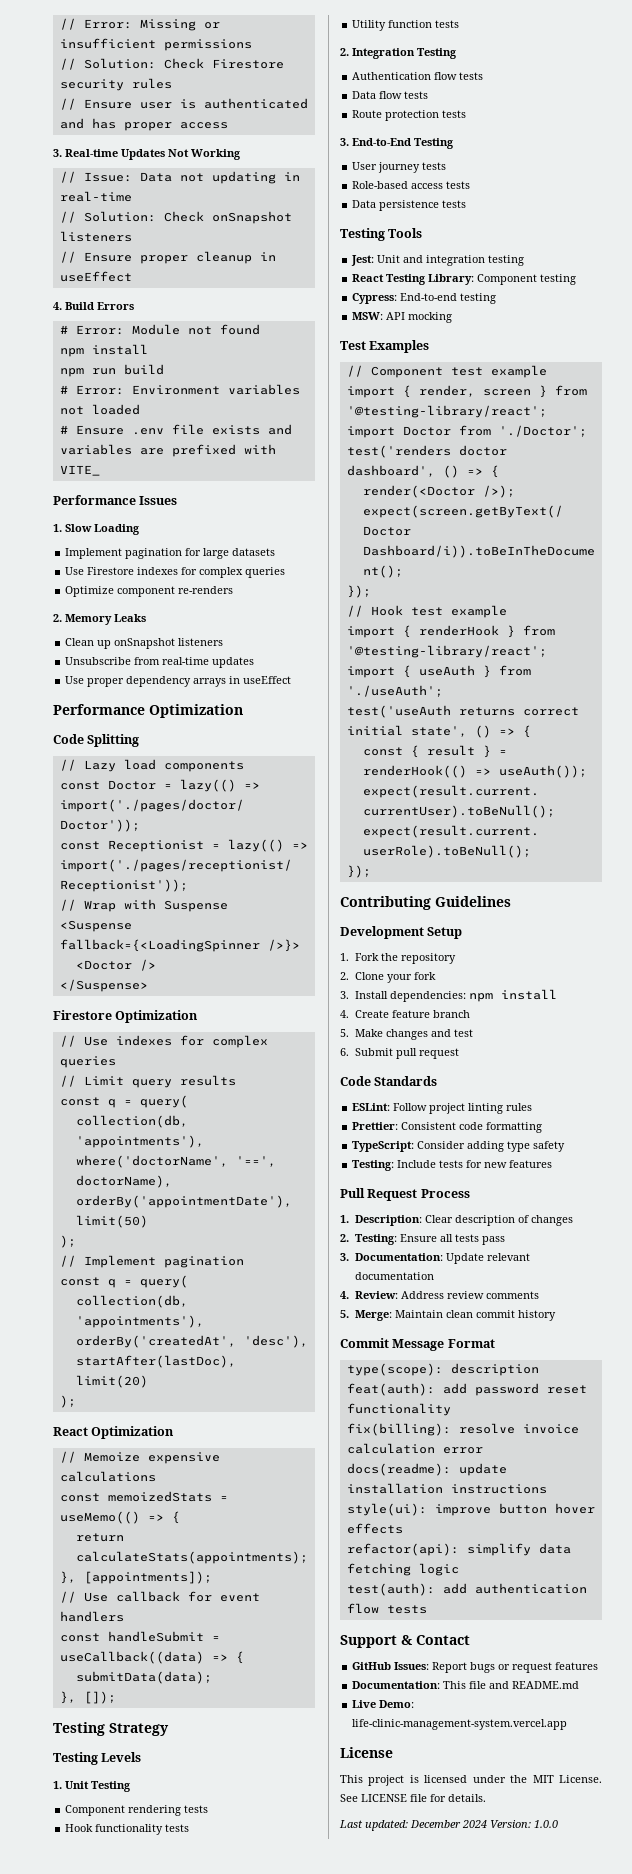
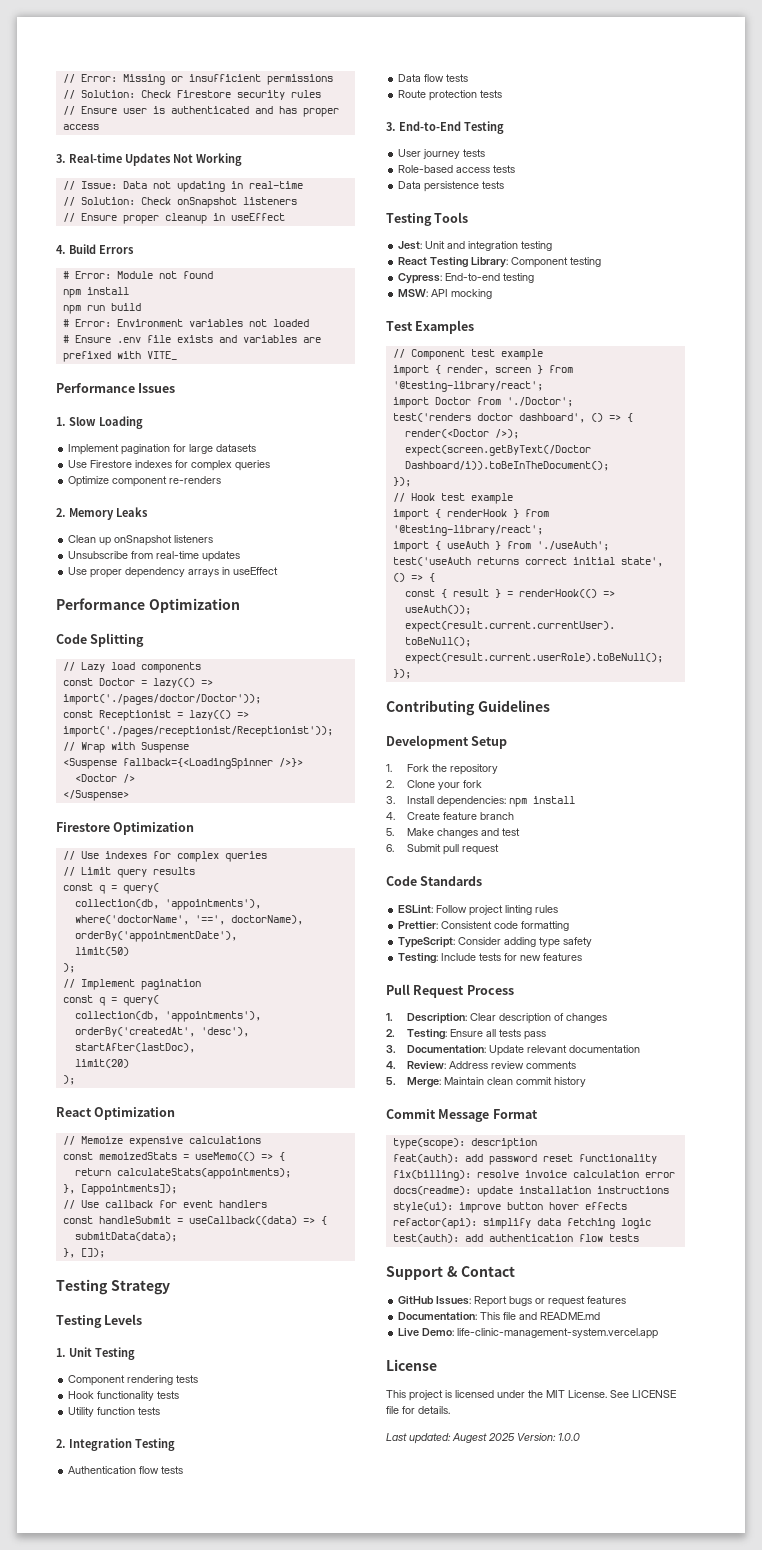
[410,1820,487,1828] December 2024 -> [452,1433,515,1443] Augest 2025

